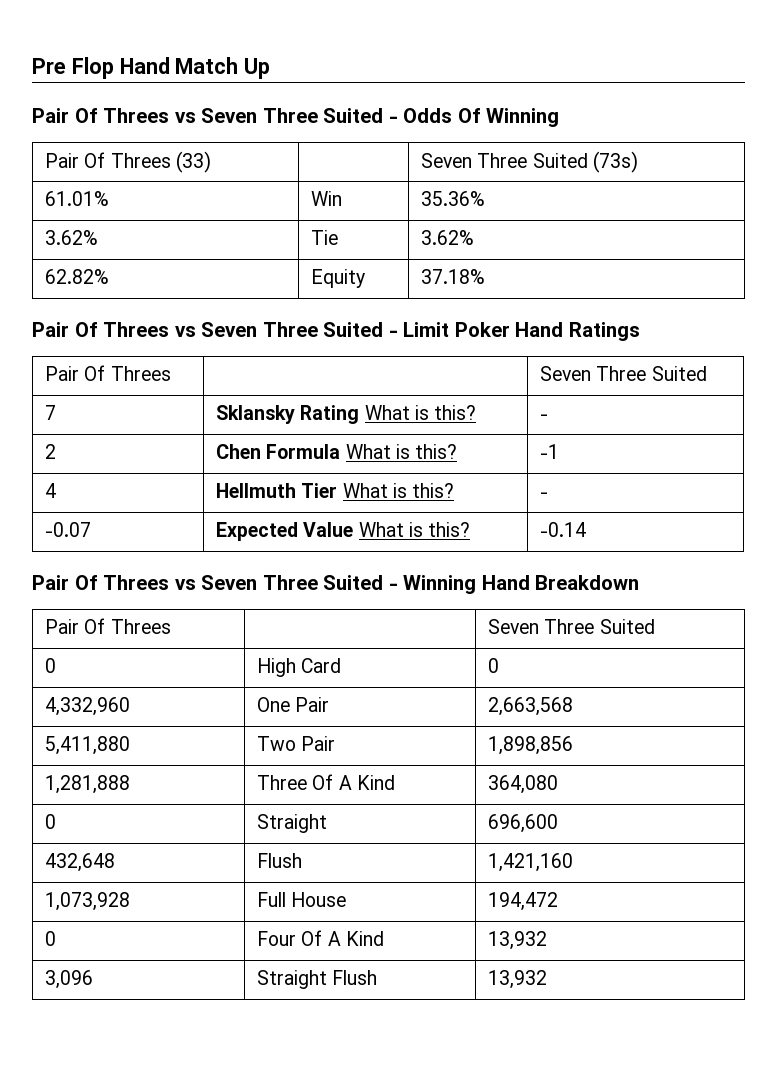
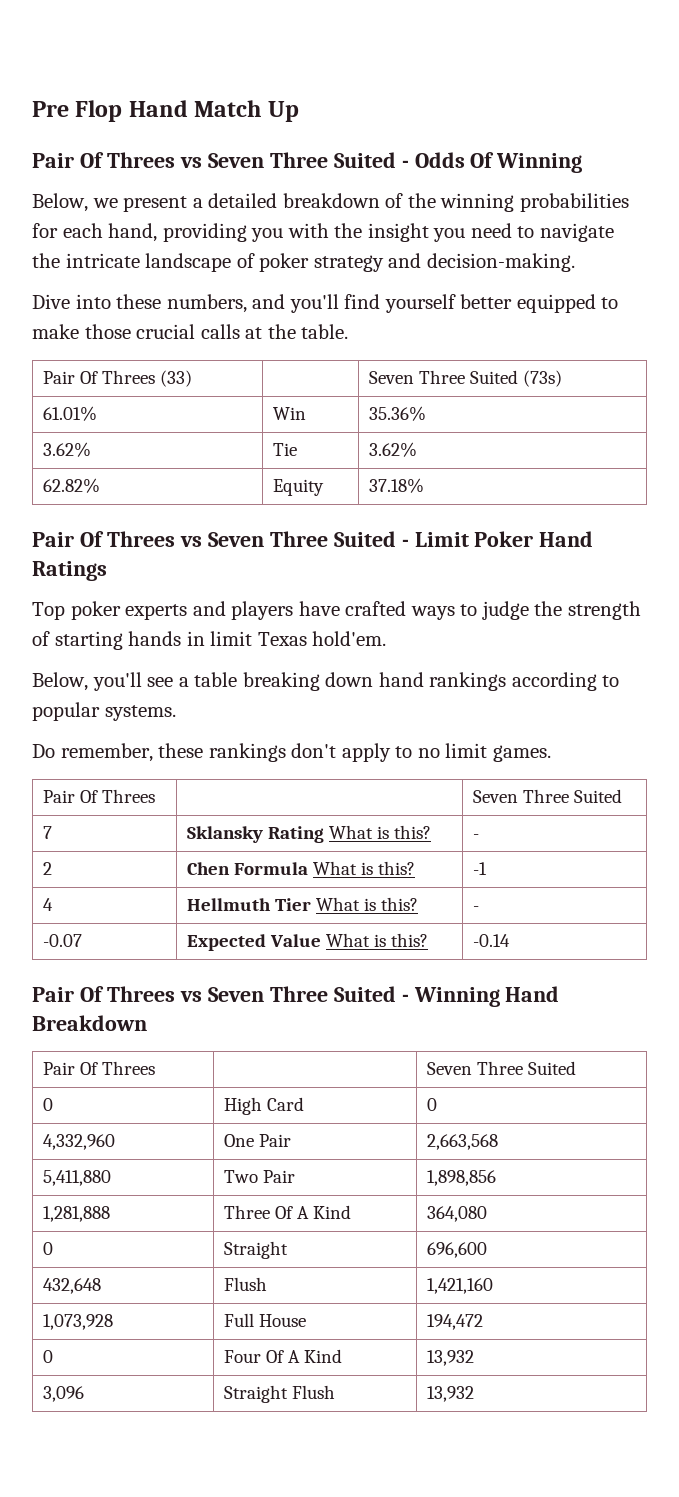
(560, 117) none -> [32,193,629,212] [32,223,614,242] [32,253,575,272] [32,294,619,313] [32,324,349,339] // Below, we present a detailed breakdown of the winning probabilities for each hand, providing you with the insight you need to navigate the intricate landscape of poker strategy and decision-making. // Dive into these numbers, and you'll find yourself better equipped to make those crucial calls at the table.
(640, 331) none -> [32,601,641,620] [32,631,387,650] [32,672,620,691] [32,702,176,721] [32,743,551,762] // Top poker experts and players have crafted ways to judge the strength of starting hands in limit Texas hold'em. // Below, you'll see a table breaking down hand rankings according to popular systems. // Do remember, these rankings don't apply to no limit games.

